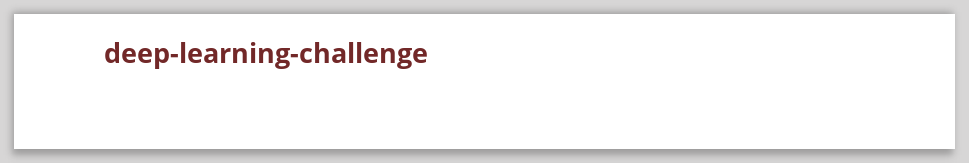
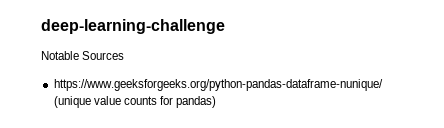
(428, 55) none -> [41,51,125,60] [53,79,383,91] [53,96,217,108] // Notable Sources // https://www.geeksforgeeks.org/python-pandas-dataframe-nunique/ (unique value counts for pandas)

